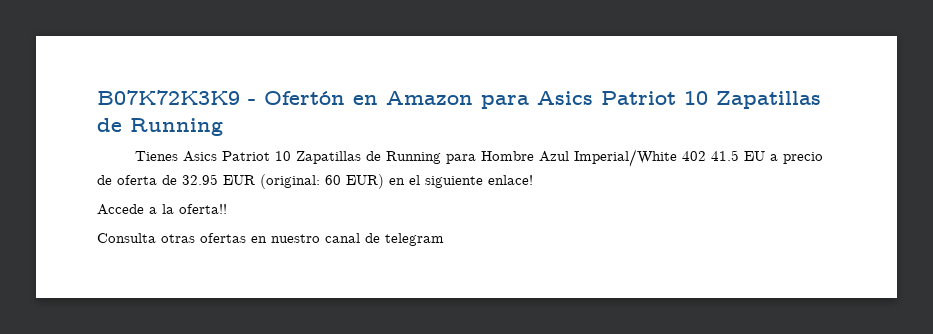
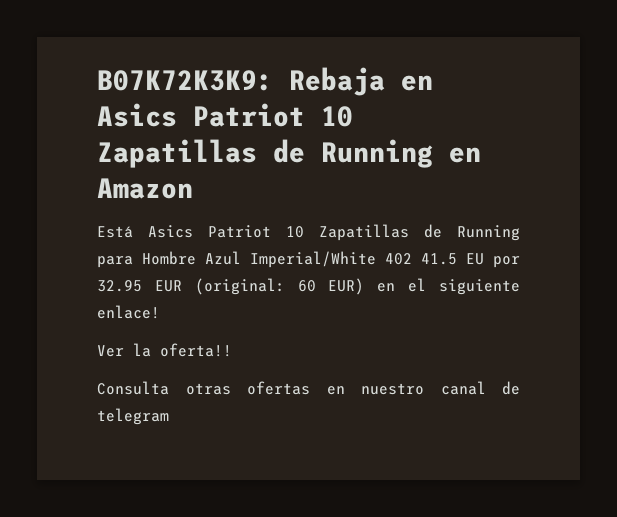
[97,90,821,109] [97,118,223,136] [134,151,178,161] B07K72K3K9 - Ofertón en Amazon para Asics Patriot 10 Zapatillas de Running // Tienes -> [97,67,433,96] [97,103,353,127] [97,139,481,168] [97,178,193,199] [97,226,133,238] B07K72K3K9: Rebaja en Asics Patriot 10 Zapatillas de Running en Amazon // Está
[769,152,823,164] [97,175,177,185] a precio de oferta de -> [493,256,520,268] por
[97,204,157,215] Accede a -> [97,345,124,357] Ver

